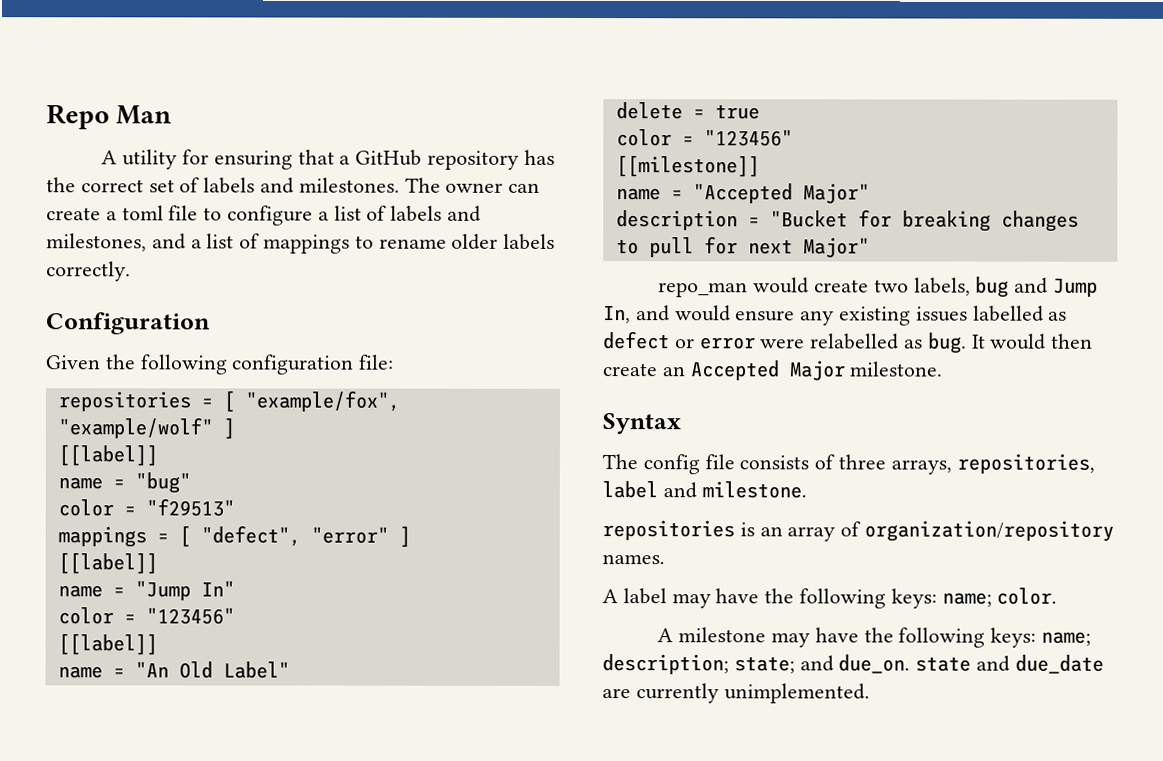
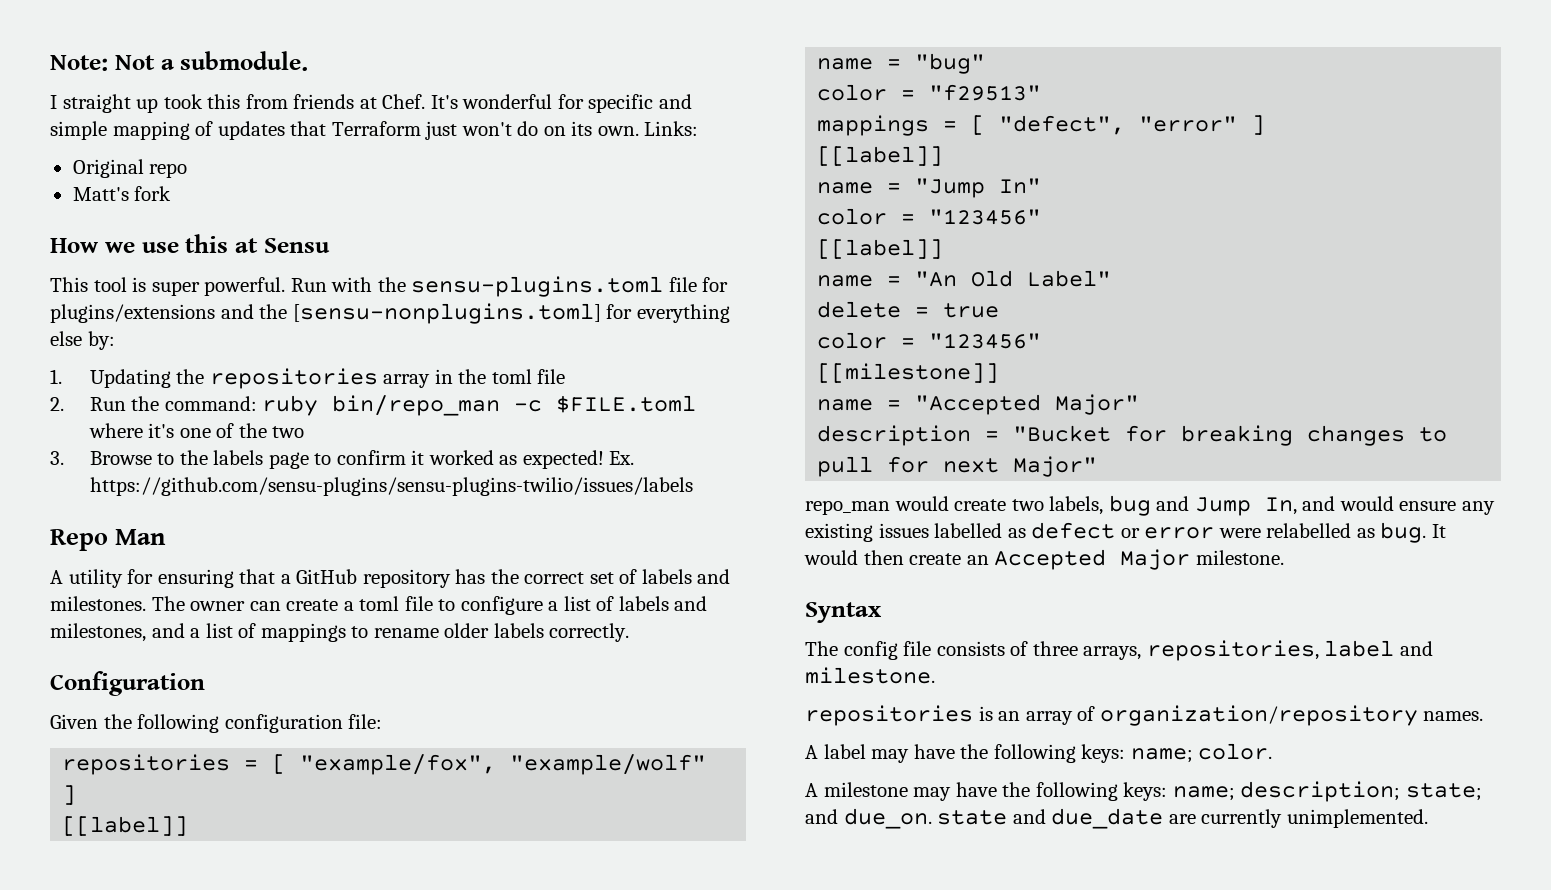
(46, 117) none -> [50,51,309,71] [50,94,692,113] [50,121,699,140] [72,159,188,178] [72,186,172,201] [50,234,330,253] [50,276,729,297] [50,303,730,324] [50,331,115,350] [50,368,566,389] [50,395,697,416] [88,423,305,438] [50,450,635,469] [89,477,693,496] Note: Not a submodule. // I straight up took this from friends at Chef. It's wonderful for specific and simple mapping of updates that Terraform just won't do on its own. Links: // Original repo // Matt's fork // How we use this at Sensu // This tool is super powerful. Run with the sensu-plugins.toml file for plugins/extensions and the [sensu-nonplugins.toml] for everything else by: // 1. Updating the repositories array in the toml file // 2. Run the command: ruby bin/repo_man -c $FILE.toml where it's one of the two // 3. Browse to the labels page to confirm it worked as expected! Ex. https://github.com/sensu-plugins/sensu-plugins-twilio/issues/labels //

